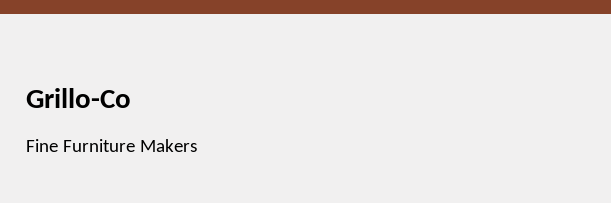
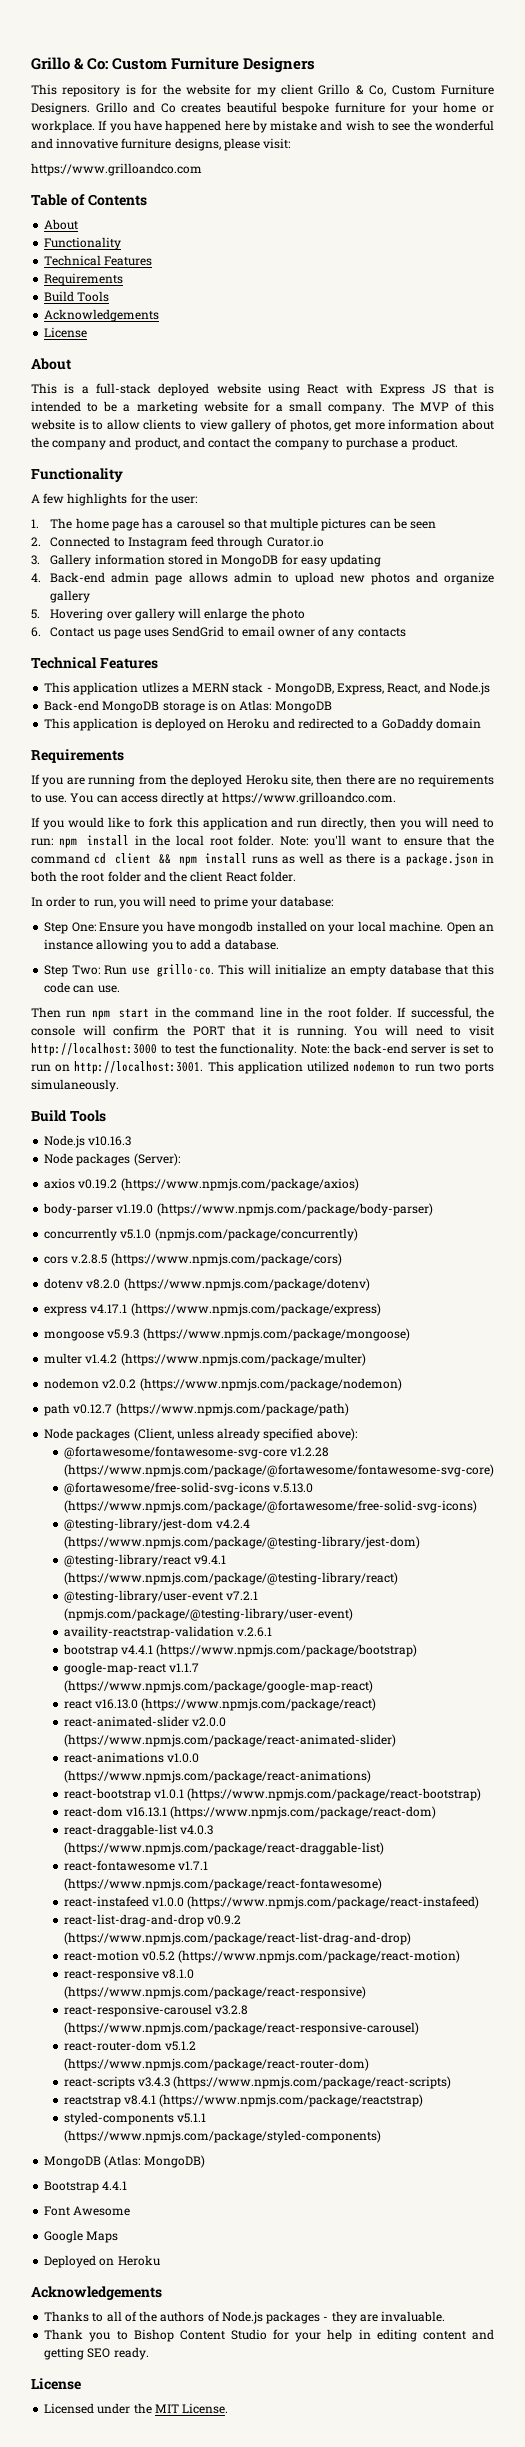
[26,88,131,108] [26,139,197,152] Grillo-Co // Fine Furniture Makers -> [31,57,316,73] [31,84,494,97] [31,102,495,115] [31,120,495,133] [31,138,291,151] [31,163,202,176] [31,194,147,206] [44,219,79,230] [44,237,122,250] [44,255,153,266] [44,273,124,286] [44,291,110,302] [44,309,160,322] [44,327,88,338] [31,358,71,370] [31,383,494,396] [31,401,494,414] [31,419,495,432] [31,437,458,450] [31,468,123,482] [31,493,198,506] [31,518,437,531] [31,536,324,549] [31,554,381,567] [31,572,494,585] [50,590,91,603] [31,608,305,621] [31,626,406,639] [31,657,158,669] [44,682,490,695] [44,700,332,713] [44,718,481,731] [31,749,124,763] [31,774,494,787] [31,792,396,805] [31,817,495,830] [31,835,494,848] [31,853,495,866] [30,871,296,882] [31,896,334,909] [44,921,494,934] [44,939,279,952] [44,964,495,977] [44,982,120,993] [31,1007,494,1020] [31,1025,494,1038] [31,1043,495,1056] [31,1061,494,1074] [31,1079,119,1092] [31,1110,106,1122] [44,1135,132,1148] [44,1153,180,1166] [44,1178,359,1191] [43,1203,433,1216] [44,1228,358,1241] [44,1253,342,1266] [44,1278,370,1291] [44,1303,381,1316] [44,1328,410,1341] [44,1353,366,1366] [44,1378,402,1391] [44,1403,349,1416] [44,1428,357,1441] [63,1446,329,1459] [63,1464,494,1477] [63,1482,313,1495] [63,1500,477,1513] [63,1518,250,1531] [63,1536,420,1549] [63,1554,226,1567] [63,1572,398,1585] [63,1590,258,1603] [63,1608,353,1621] [63,1626,272,1639] [62,1644,417,1657] [63,1662,199,1675] [63,1680,373,1693] [63,1698,376,1711] [63,1716,226,1727] [63,1734,396,1747] [63,1752,199,1763] [63,1770,371,1783] [63,1788,481,1801] [63,1806,436,1819] [63,1824,213,1837] [63,1842,384,1855] [63,1860,208,1871] [63,1878,382,1891] [63,1896,479,1909] [63,1914,241,1927] [63,1932,411,1945] [63,1950,460,1963] [63,1968,194,1981] [63,1986,366,1999] [63,2004,248,2017] [63,2022,419,2035] [63,2040,196,2051] [63,2058,369,2071] [63,2076,451,2089] [63,2094,423,2107] [63,2112,206,2125] [63,2130,381,2143] [44,2155,205,2168] [44,2181,128,2193] [44,2206,131,2216] [44,2230,119,2243] [44,2255,160,2268] [31,2286,162,2300] [44,2311,446,2324] [44,2329,494,2342] [44,2347,149,2360] [31,2378,81,2390] [44,2403,229,2414] Grillo & Co: Custom Furniture Designers // This repository is for the website for my client Grillo & Co, Custom Furniture Designers. Grillo and Co creates beautiful bespoke furniture for your home or workplace. If you have happened here by mistake and wish to see the wonderful and innovative furniture designs, please visit: // https://www.grilloandco.com // Table of Contents // About // Functionality // Technical Features // Requirements // Build Tools // Acknowledgements // License // About // This is a full-stack deployed website using React with Express JS that is intended to be a marketing website for a small company. The MVP of this website is to allow clients to view gallery of photos, get more information about the company and product, and contact the company to purchase a product. // Functionality // A few highlights for the user: // 1. The home page has a carousel so that multiple pictures can be seen // 2. Connected to Instagram feed through Curator.io // 3. Gallery information stored in MongoDB for easy updating // 4. Back-end admin page allows admin to upload new photos and organize gallery // 5. Hovering over gallery will enlarge the photo // 6. Contact us page uses SendGrid to email owner of any contacts // Technical Features // This application utlizes a MERN stack - MongoDB, Express, React, and Node.js // Back-end MongoDB storage is on Atlas: MongoDB // This application is deployed on Heroku and redirected to a GoDaddy domain // Requirements // If you are running from the deployed Heroku site, then there are no requirements to use. You can access directly at https://www.grilloandco.com. // If you would like to fork this application and run directly, then you will need to run: npm install in the local root folder. Note: you'll want to ensure that the command cd client && npm install runs as well as there is a package.json in both the root folder and the client React folder. // In order to run, you will need to prime your database: // Step One: Ensure you have mongodb installed on your local machine. Open an instance allowing you to add a database. // Step Two: Run use grillo-co. This will initialize an empty database that this code can use. // Then run npm start in the command line in the root folder. If successful, the console will confirm the PORT that it is running. You will need to visit http://localhost:3000 to test the functionality. Note: the back-end server is set to run on http://localhost:3001. This application utilized nodemon to run two ports simulaneously. // Build Tools // Node.js v10.16.3 // Node packages (Server): // axios v0.19.2 (https://www.npmjs.com/package/axios) // body-parser v1.19.0 (https://www.npmjs.com/package/body-parser) // concurrently v5.1.0 (npmjs.com/package/concurrently) // cors v.2.8.5 (https://www.npmjs.com/package/cors) // dotenv v8.2.0 (https://www.npmjs.com/package/dotenv) // express v4.17.1 (https://www.npmjs.com/package/express) // mongoose v5.9.3 (https://www.npmjs.com/package/mongoose) // multer v1.4.2 (https://www.npmjs.com/package/multer) // nodemon v2.0.2 (https://www.npmjs.com/package/nodemon) // path v0.12.7 (https://www.npmjs.com/package/path) // Node packages (Client, unless already specified above): // @fortawesome/fontawesome-svg-core v1.2.28 (https://www.npmjs.com/package/@fortawesome/fontawesome-svg-core) // @fortawesome/free-solid-svg-icons v.5.13.0 (https://www.npmjs.com/package/@fortawesome/free-solid-svg-icons) // @testing-library/jest-dom v4.2.4 (https://www.npmjs.com/package/@testing-library/jest-dom) // @testing-library/react v9.4.1 (https://www.npmjs.com/package/@testing-library/react) // @testing-library/user-event v7.2.1 (npmjs.com/package/@testing-library/user-event) // availity-reactstrap-validation v.2.6.1 // bootstrap v4.4.1 (https://www.npmjs.com/package/bootstrap) // google-map-react v1.1.7 (https://www.npmjs.com/package/google-map-react) // react v16.13.0 (https://www.npmjs.com/package/react) // react-animated-slider v2.0.0 (https://www.npmjs.com/package/react-animated-slider) // react-animations v1.0.0 (https://www.npmjs.com/package/react-animations) // react-bootstrap v1.0.1 (https://www.npmjs.com/package/react-bootstrap) // react-dom v16.13.1 (https://www.npmjs.com/package/react-dom) // react-draggable-list v4.0.3 (https://www.npmjs.com/package/react-draggable-list) // react-fontawesome v1.7.1 (https://www.npmjs.com/package/react-fontawesome) // react-instafeed v1.0.0 (https://www.npmjs.com/package/react-instafeed) // react-list-drag-and-drop v0.9.2 (https://www.npmjs.com/package/react-list-drag-and-drop) // react-motion v0.5.2 (https://www.npmjs.com/package/react-motion) // react-responsive v8.1.0 (https://www.npmjs.com/package/react-responsive) // react-responsive-carousel v3.2.8 (https://www.npmjs.com/package/react-responsive-carousel) // react-router-dom v5.1.2 (https://www.npmjs.com/package/react-router-dom) // react-scripts v3.4.3 (https://www.npmjs.com/package/react-scripts) // reactstrap v8.4.1 (https://www.npmjs.com/package/reactstrap) // styled-components v5.1.1 (https://www.npmjs.com/package/styled-components) // MongoDB (Atlas: MongoDB) // Bootstrap 4.4.1 // Font Awesome // Google Maps // Deployed on Heroku // Acknowledgements // Thanks to all of the authors of Node.js packages - they are invaluable. // Thank you to Bishop Content Studio for your help in editing content and getting SEO ready. // License // Licensed under the MIT License.

